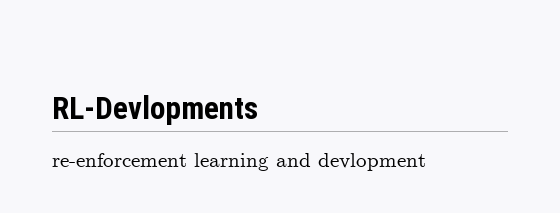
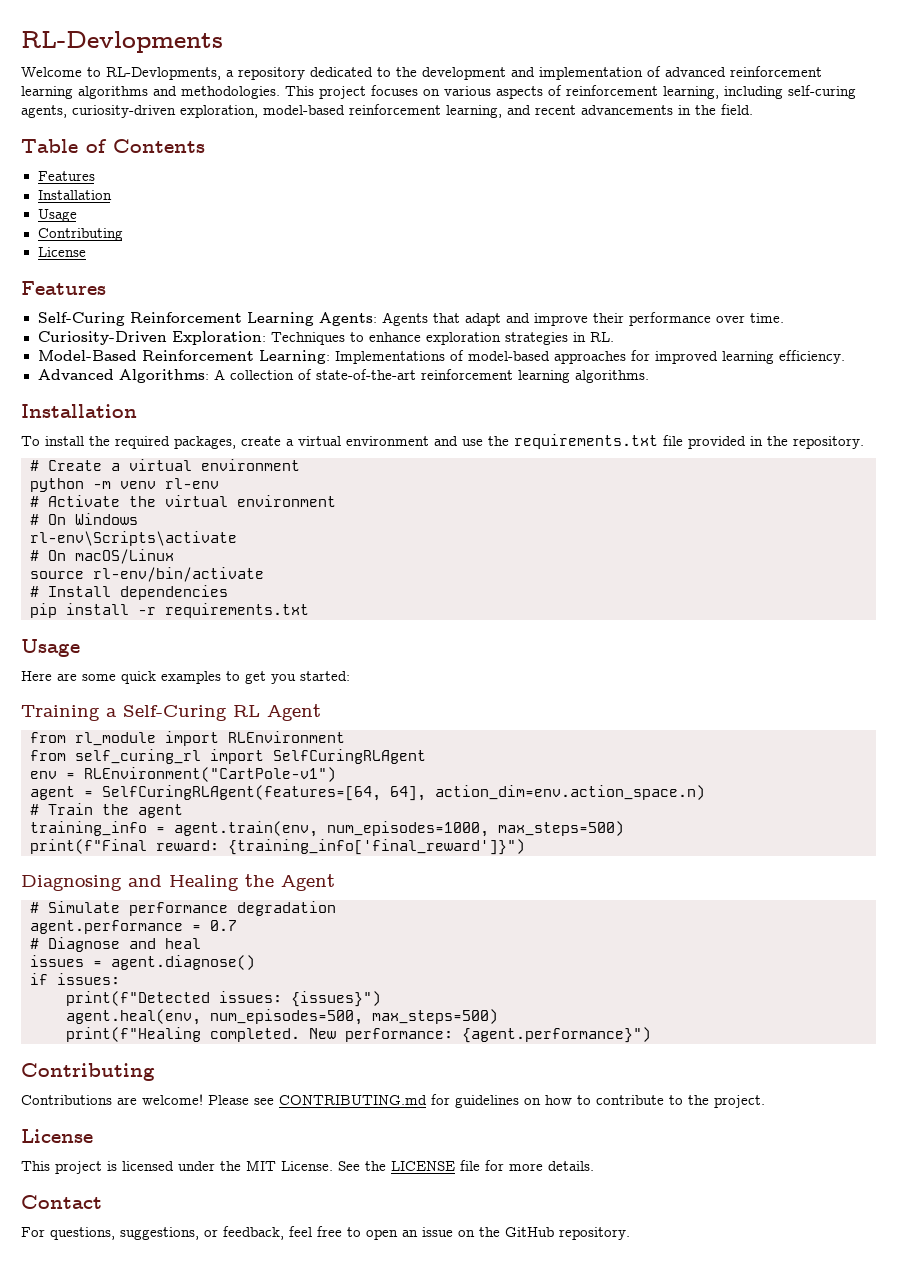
[52,153,426,171] re-enforcement learning and devlopment -> [21,66,822,80] [21,85,856,99] [21,104,753,118] [21,139,205,153] [37,171,95,181] [37,190,112,200] [37,209,77,222] [37,228,123,241] [37,247,86,257] [21,281,106,295] [37,312,784,326] [37,331,614,345] [37,350,845,364] [37,369,649,383] [21,404,137,418] [21,434,864,449] [30,459,300,471] [30,478,219,492] [30,495,336,507] [30,513,138,525] [30,531,237,546] [30,549,174,564] [30,567,264,582] [30,585,228,600] [30,603,309,618] [21,639,80,657] [21,671,350,684] [21,704,321,721] [30,731,345,746] [30,749,426,764] [30,767,336,782] [30,785,705,801] [30,803,183,818] [30,821,624,837] [30,839,525,855] [21,874,335,891] [30,901,336,916] [30,920,237,934] [30,937,201,952] [30,955,255,970] [30,973,120,985] [66,991,381,1007] [66,1009,498,1025] [66,1027,651,1043] [21,1063,155,1081] [21,1094,765,1108] [21,1129,93,1143] [21,1160,594,1174] [21,1195,102,1209] [21,1226,630,1240] Welcome to RL-Devlopments, a repository dedicated to the development and implementation of advanced reinforcement learning algorithms and methodologies. This project focuses on various aspects of reinforcement learning, including self-curing agents, curiosity-driven exploration, model-based reinforcement learning, and recent advancements in the field. // Table of Contents // Features // Installation // Usage // Contributing // License // Features // Self-Curing Reinforcement Learning Agents: Agents that adapt and improve their performance over time. // Curiosity-Driven Exploration: Techniques to enhance exploration strategies in RL. // Model-Based Reinforcement Learning: Implementations of model-based approaches for improved learning efficiency. // Advanced Algorithms: A collection of state-of-the-art reinforcement learning algorithms. // Installation // To install the required packages, create a virtual environment and use the requirements.txt file provided in the repository. // # Create a virtual environment // python -m venv rl-env // # Activate the virtual environment // # On Windows // rl-env\Scripts\activate // # On macOS/Linux // source rl-env/bin/activate // # Install dependencies // pip install -r requirements.txt // Usage // Here are some quick examples to get you started: // Training a Self-Curing RL Agent // from rl_module import RLEnvironment // from self_curing_rl import SelfCuringRLAgent // env = RLEnvironment("CartPole-v1") // agent = SelfCuringRLAgent(features=[64, 64], action_dim=env.action_space.n) // # Train the agent // training_info = agent.train(env, num_episodes=1000, max_steps=500) // print(f"Final reward: {training_info['final_reward']}") // Diagnosing and Healing the Agent // # Simulate performance degradation // agent.performance = 0.7 // # Diagnose and heal // issues = agent.diagnose() // if issues: // print(f"Detected issues: {issues}") // agent.heal(env, num_episodes=500, max_steps=500) // print(f"Healing completed. New performance: {agent.performance}") // Contributing // Contributions are welcome! Please see CONTRIBUTING.md for guidelines on how to contribute to the project. // License // This project is licensed under the MIT License. See the LICENSE file for more details. // Contact // For questions, suggestions, or feedback, feel free to open an issue on the GitHub repository.

